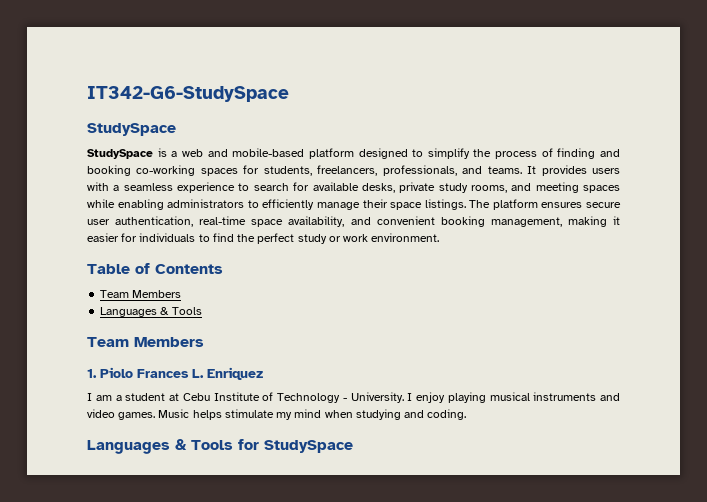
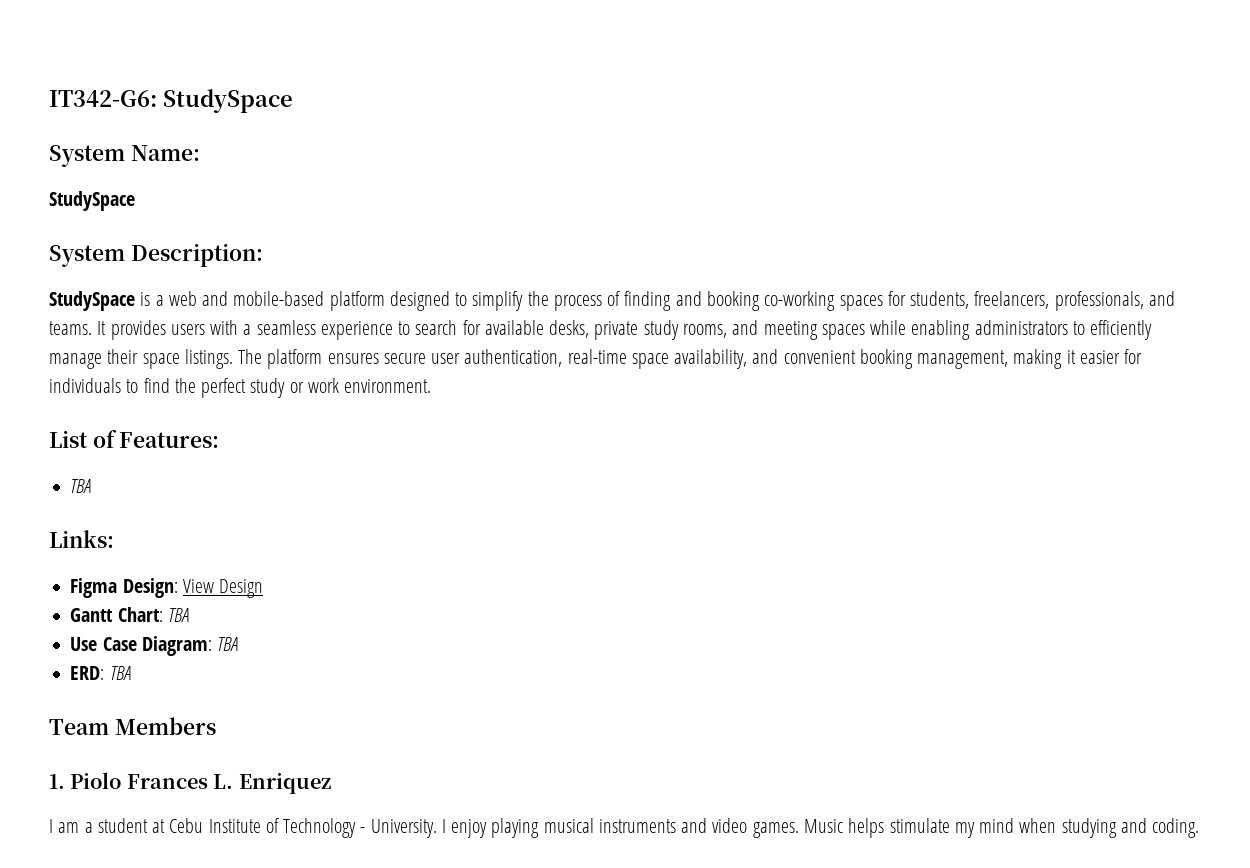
[87,86,289,102] [87,123,176,136] IT342-G6-StudySpace // StudySpace -> [49,89,293,113] [49,145,200,167] [49,191,135,211] [49,243,263,267] IT342-G6: StudySpace // System Name: // StudySpace // System Description:
[87,263,223,274] [100,290,182,298] [100,307,202,317] Table of Contents // Team Members // Languages & Tools -> [49,430,220,448] [70,479,92,493] [49,530,114,548] [70,578,264,598] [70,607,189,622] [70,636,239,656] [70,666,131,680] List of Features: // TBA // Links: // Figma Design: View Design // Gantt Chart: TBA // Use Case Diagram: TBA // ERD: TBA
[87,439,353,454] // Languages & Tools for StudySpace -> (1200, 828) none

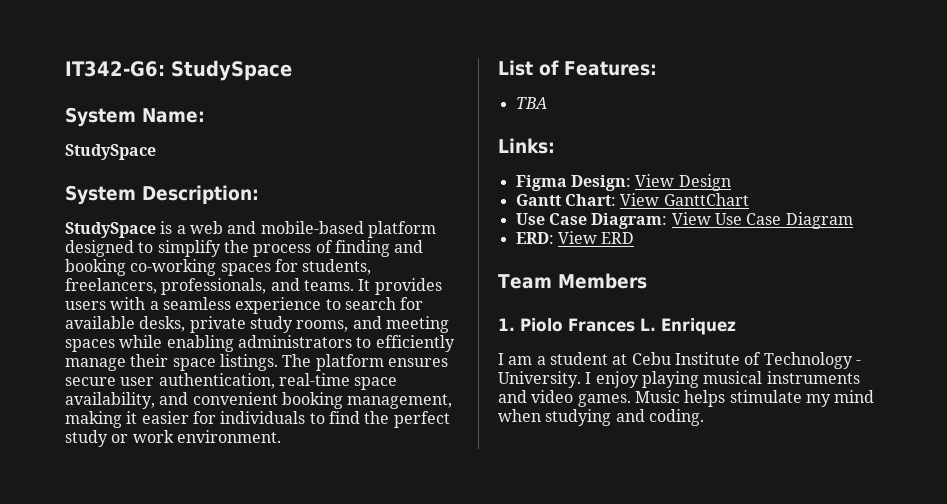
[167,608,189,622] TBA -> [620,193,749,206] View GanttChart
[217,637,239,651] TBA -> [671,212,853,229] View Use Case Diagram
[109,666,131,680] TBA -> [557,231,635,244] View ERD

